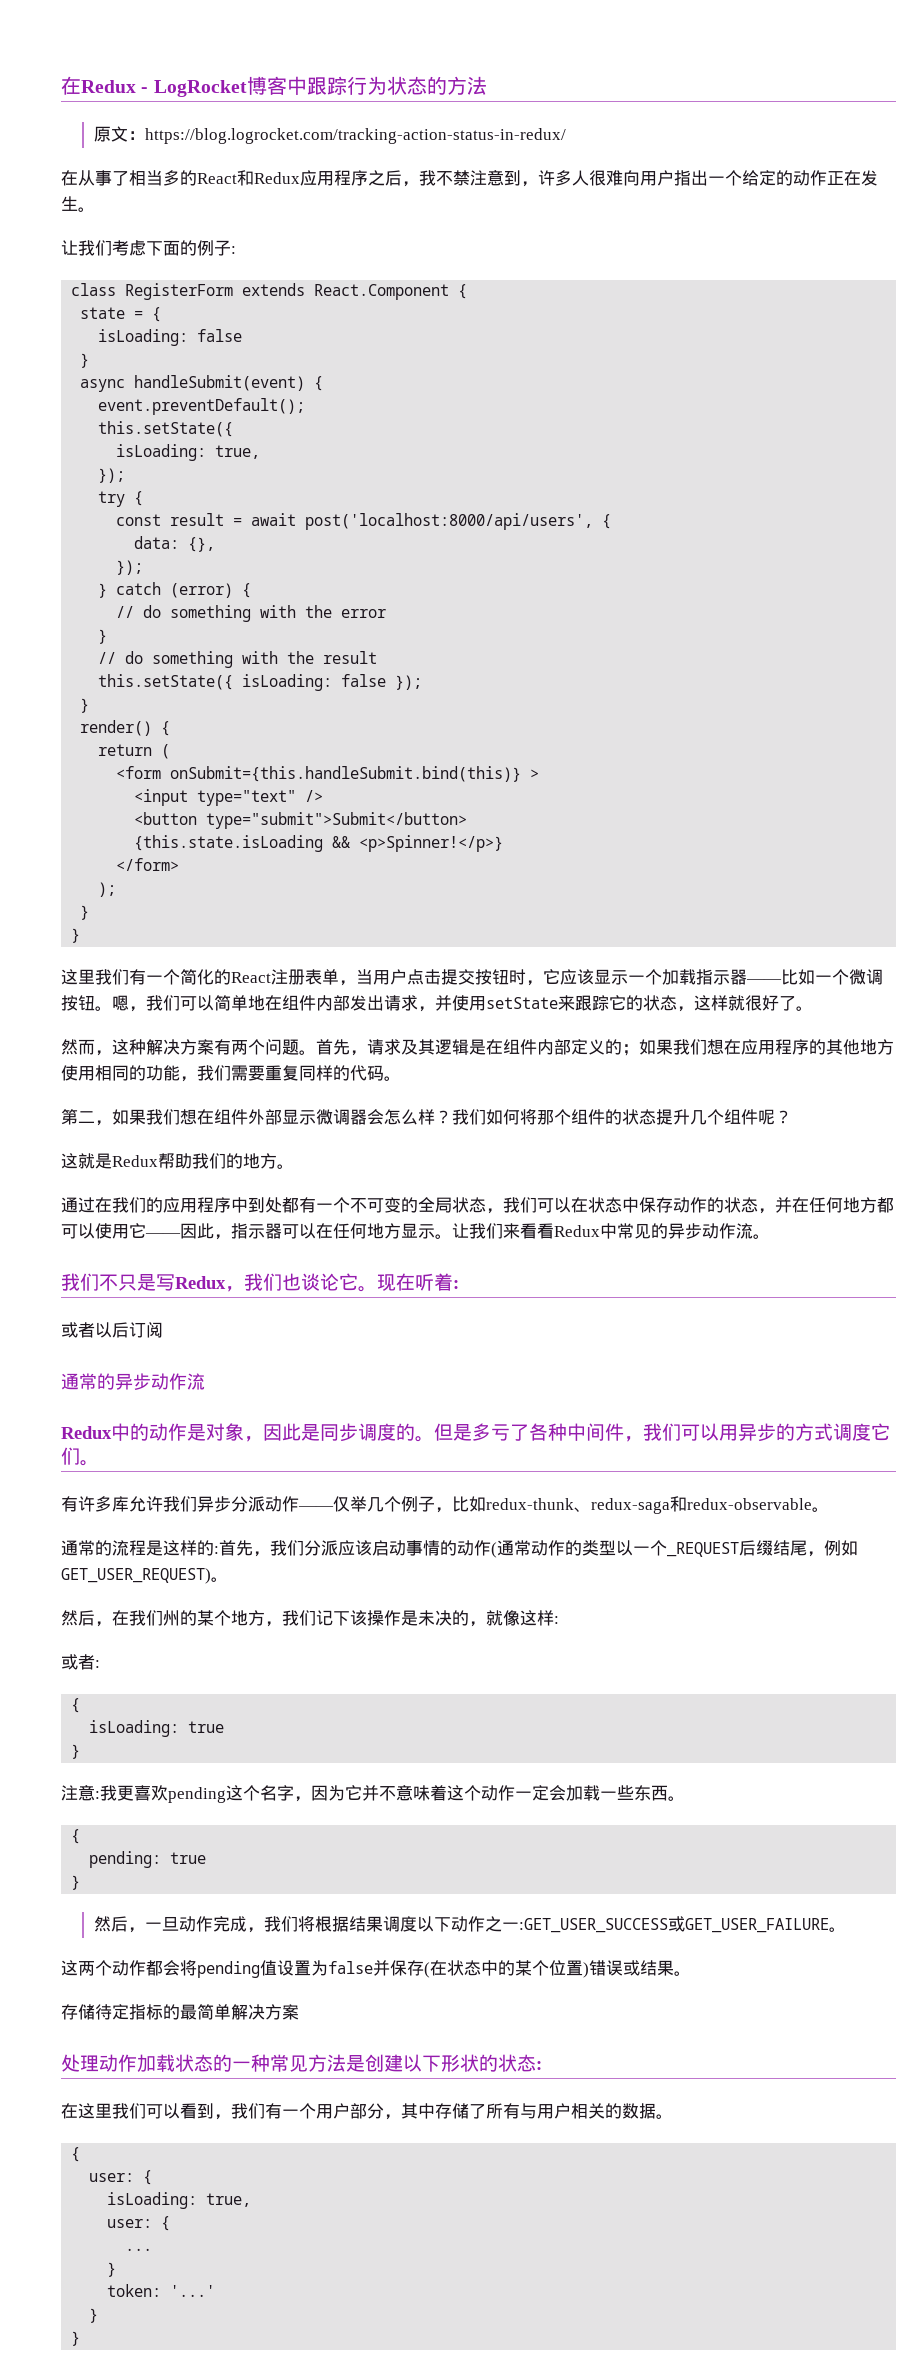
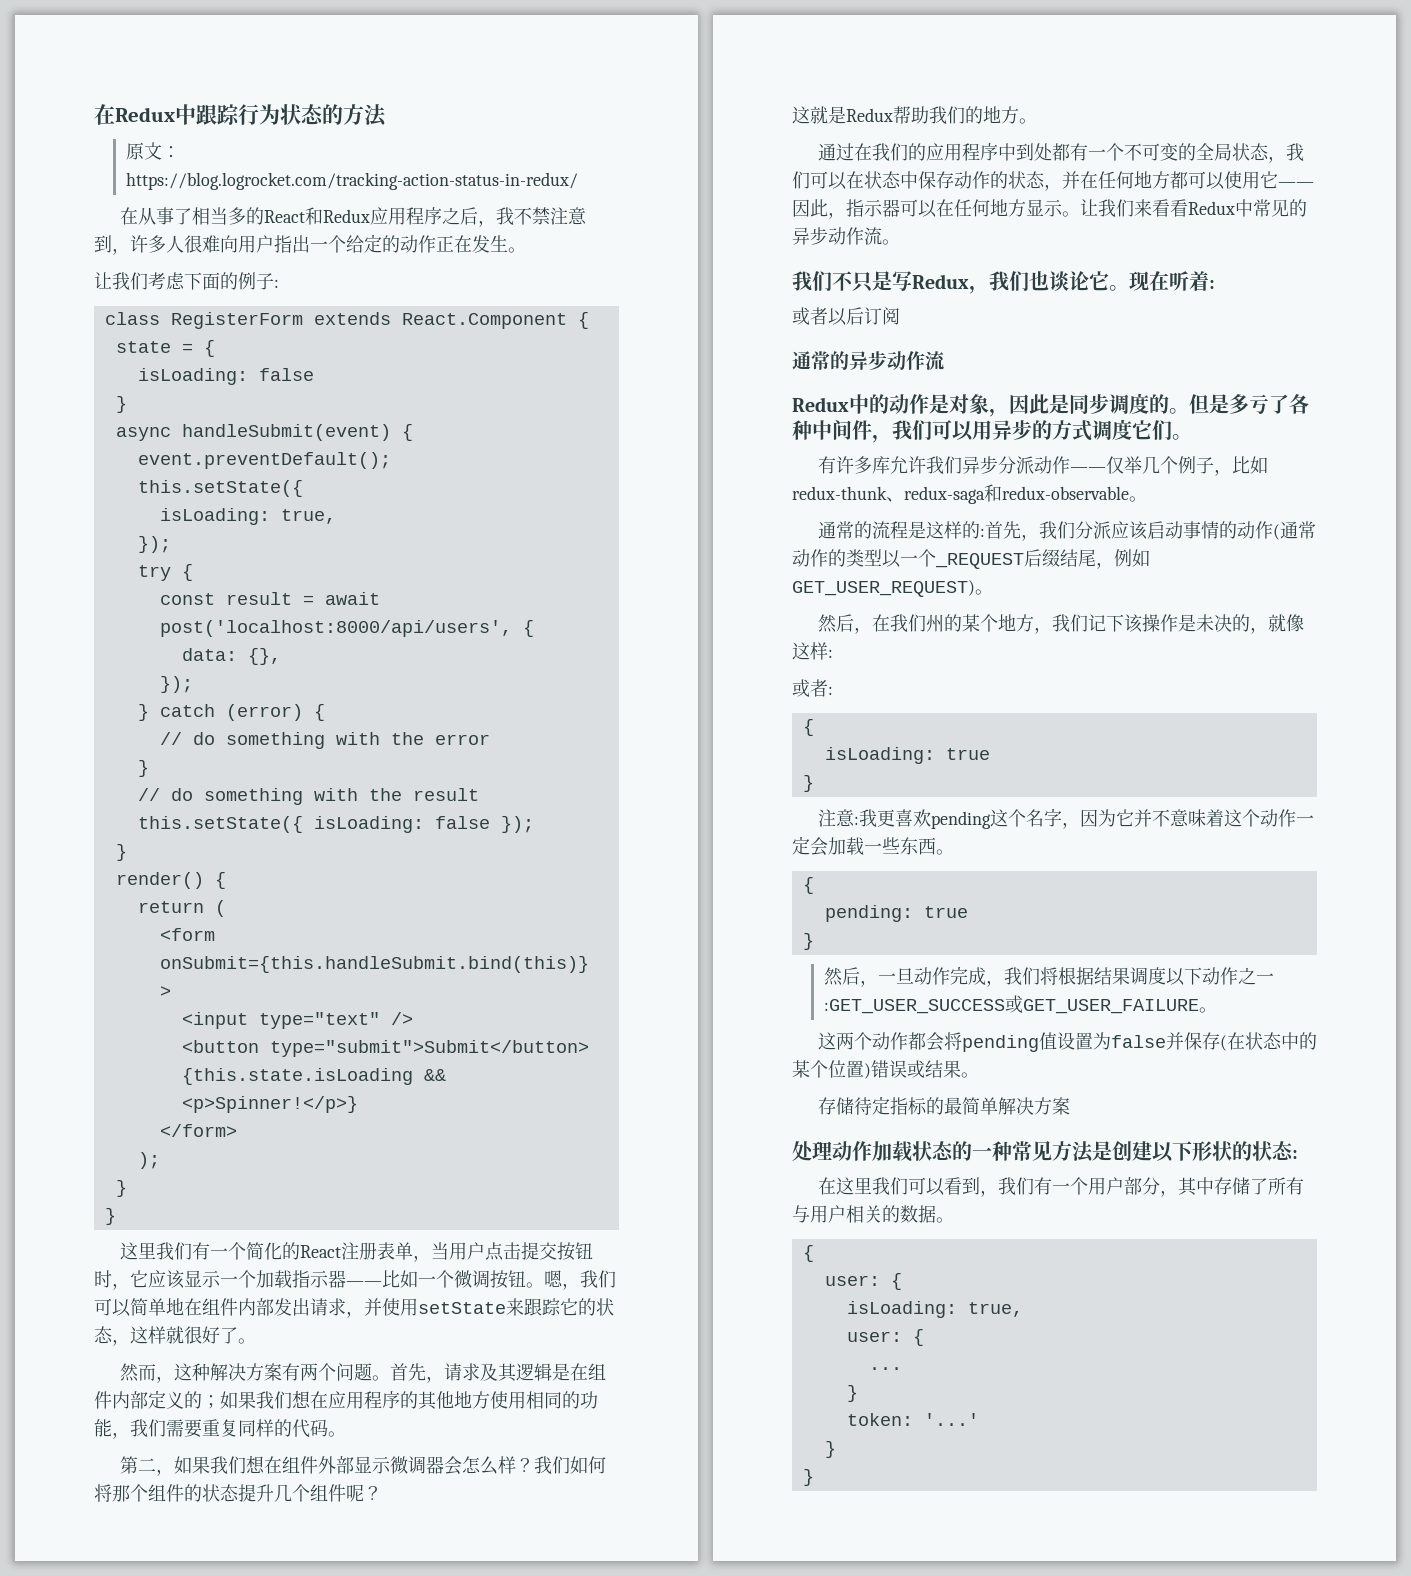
[141,76,287,97] - LogRocket博客 -> (175, 114) none

